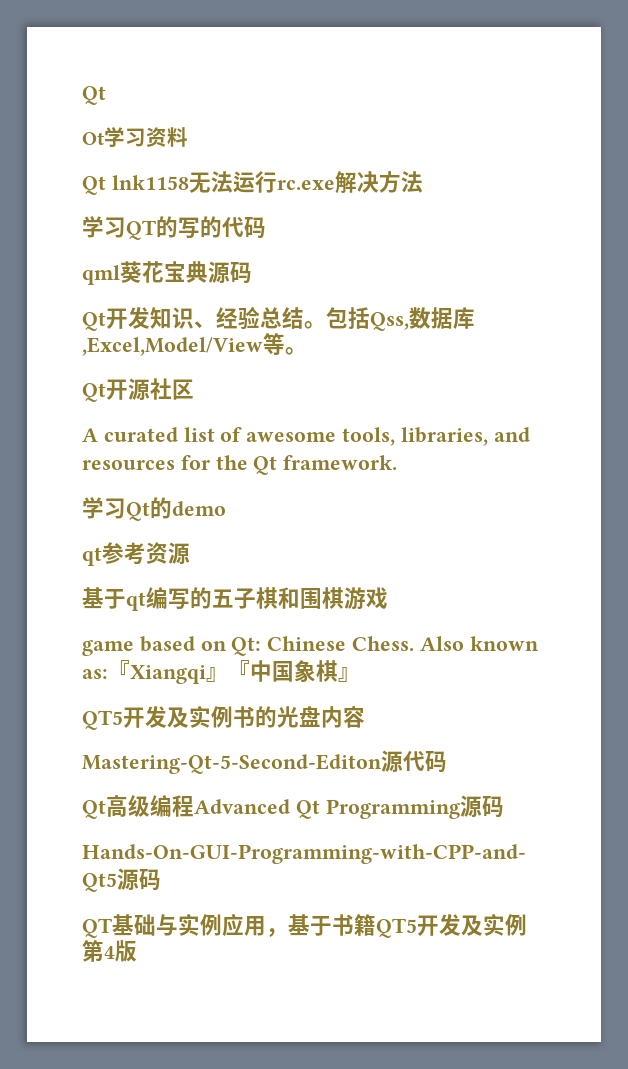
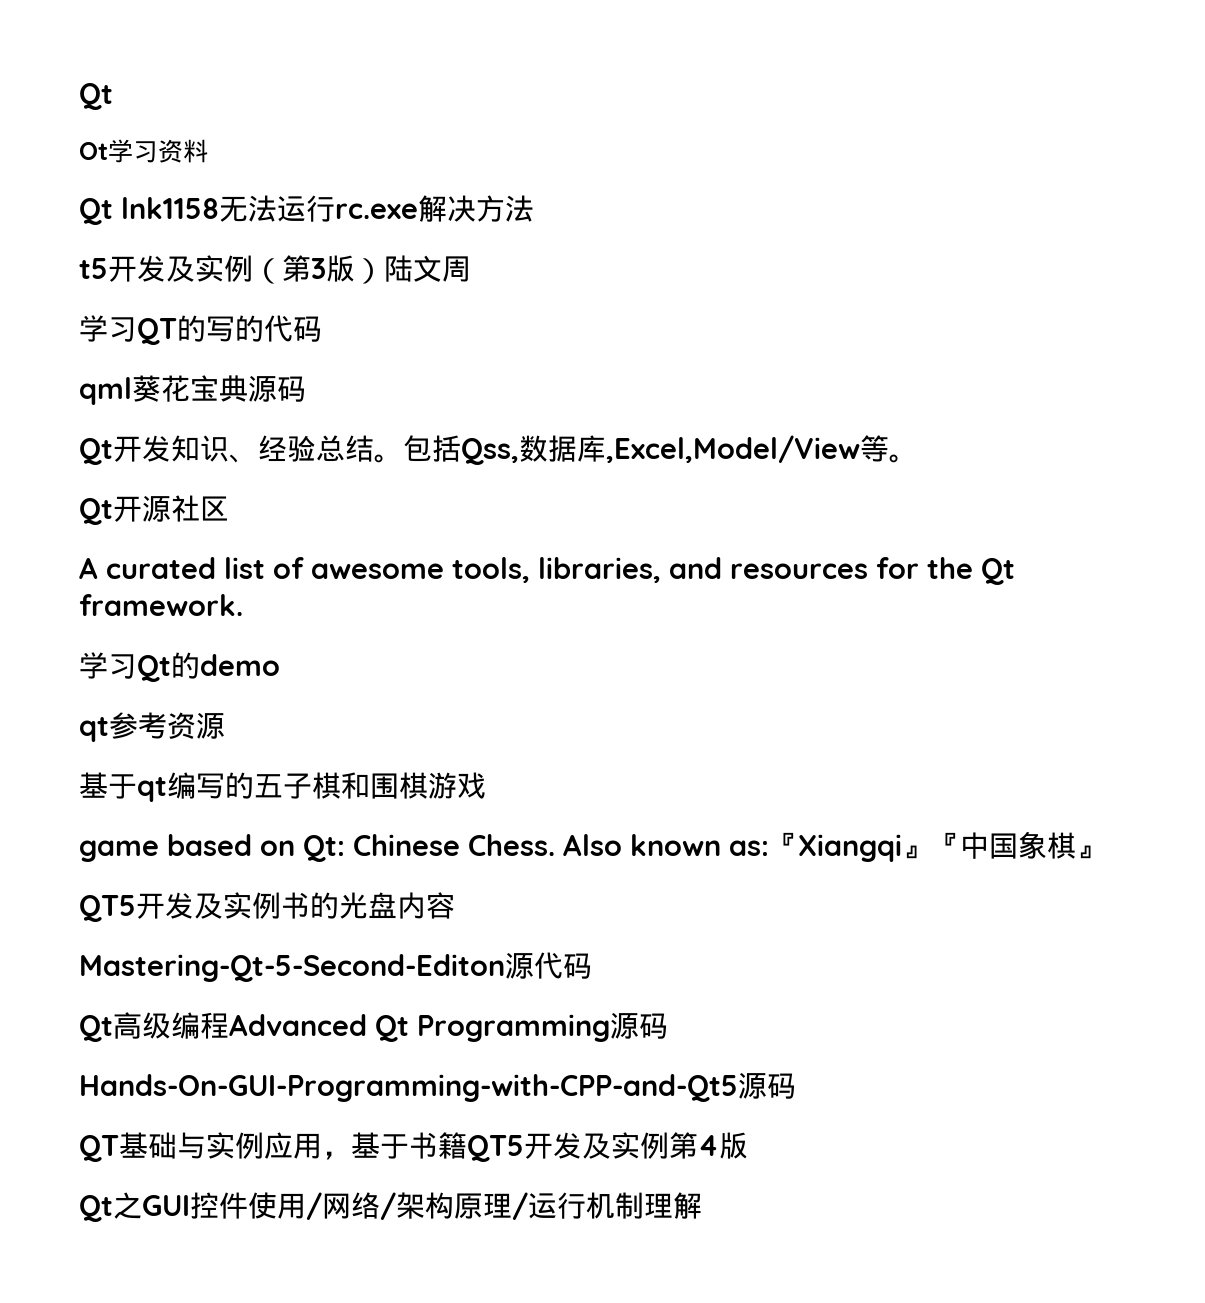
(423, 182) none -> [79,255,471,284] // t5开发及实例（第3版）陆文周
(137, 951) none -> [79,1192,702,1222] // Qt之GUI控件使用/网络/架构原理/运行机制理解

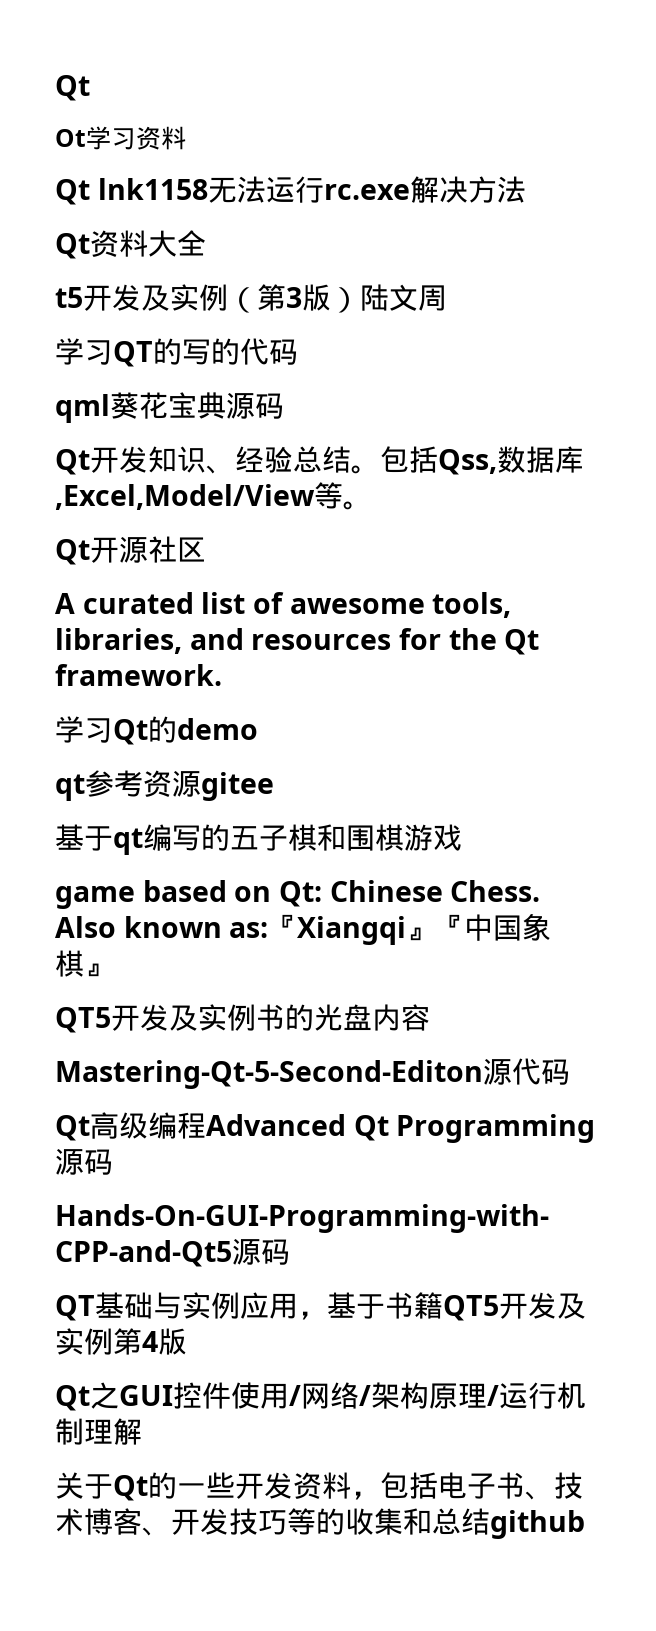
(534, 208) none -> [55,230,206,259] // Qt资料大全
(225, 726) none -> [201,772,274,801] gitee
(702, 1205) none -> [55,1472,583,1501] [55,1508,585,1539] // 关于Qt的一些开发资料，包括电子书、技术博客、开发技巧等的收集和总结github

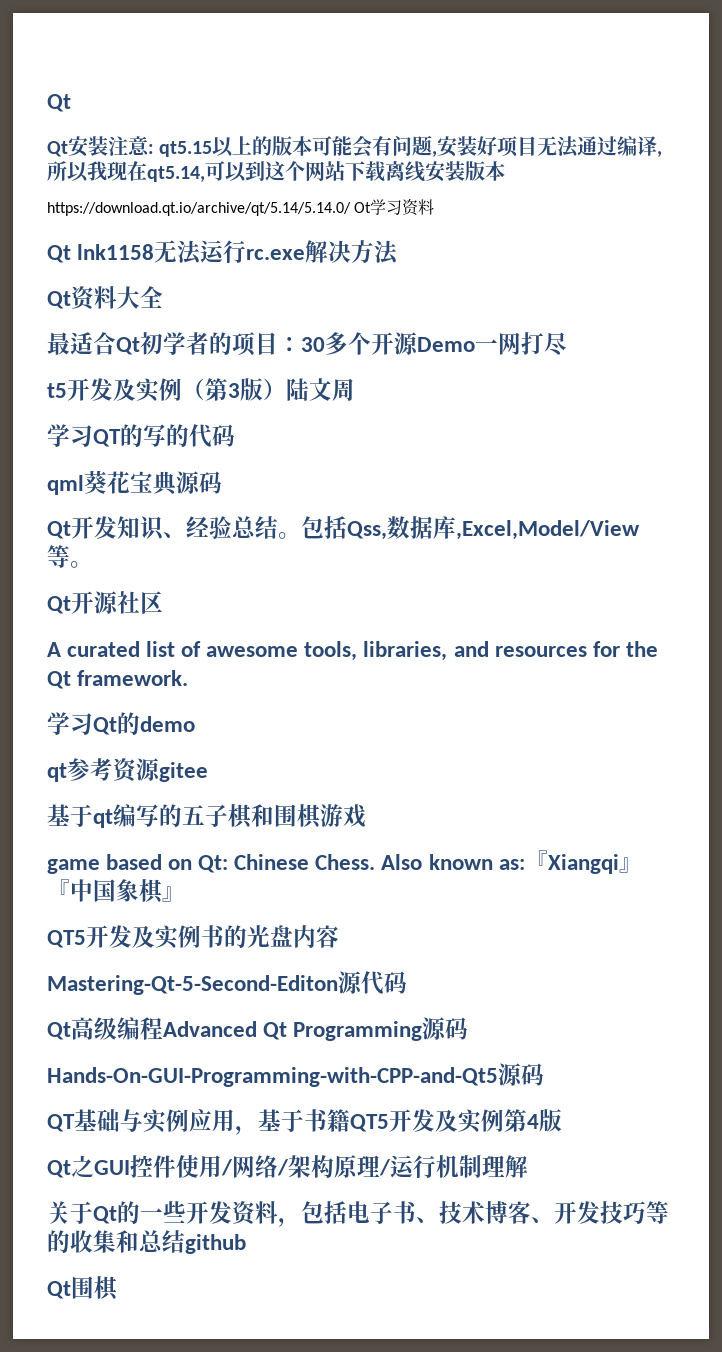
(90, 88) none -> [47,135,663,158] [47,161,505,182] [47,202,351,216] Qt安装注意: qt5.15以上的版本可能会有问题,安装好项目无法通过编译,所以我现在qt5.14,可以到这个网站下载离线安装版本 // https://download.qt.io/archive/qt/5.14/5.14.0/
(206, 243) none -> [47,332,567,356] // 最适合Qt初学者的项目：30多个开源Demo一网打尽
(585, 1524) none -> [47,1276,118,1301] // Qt围棋

